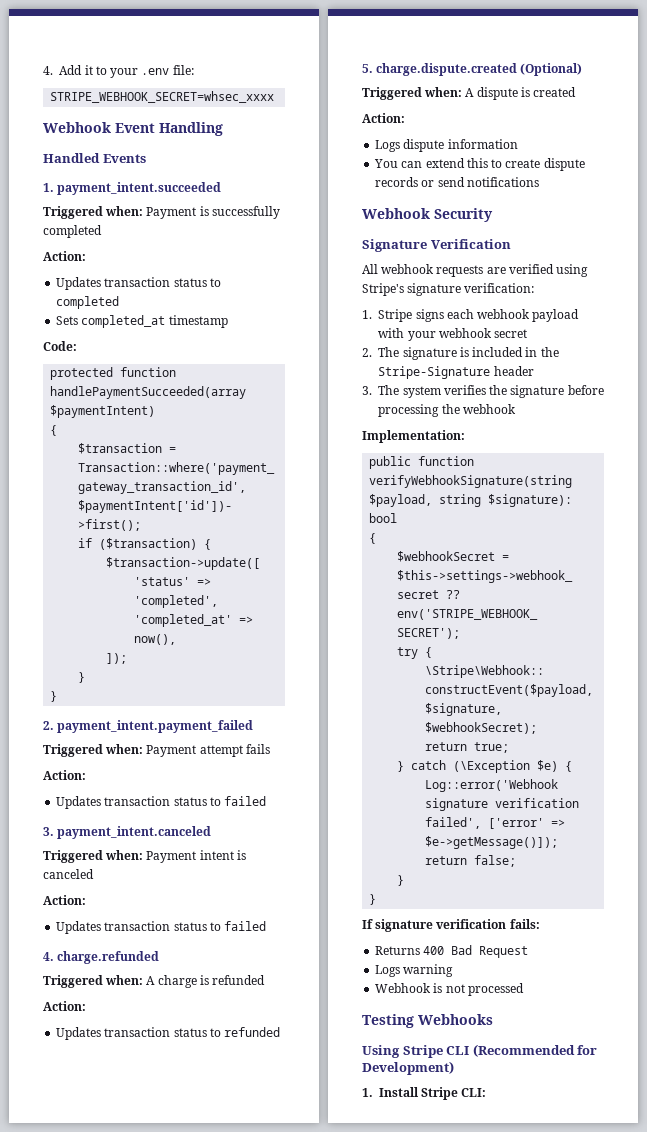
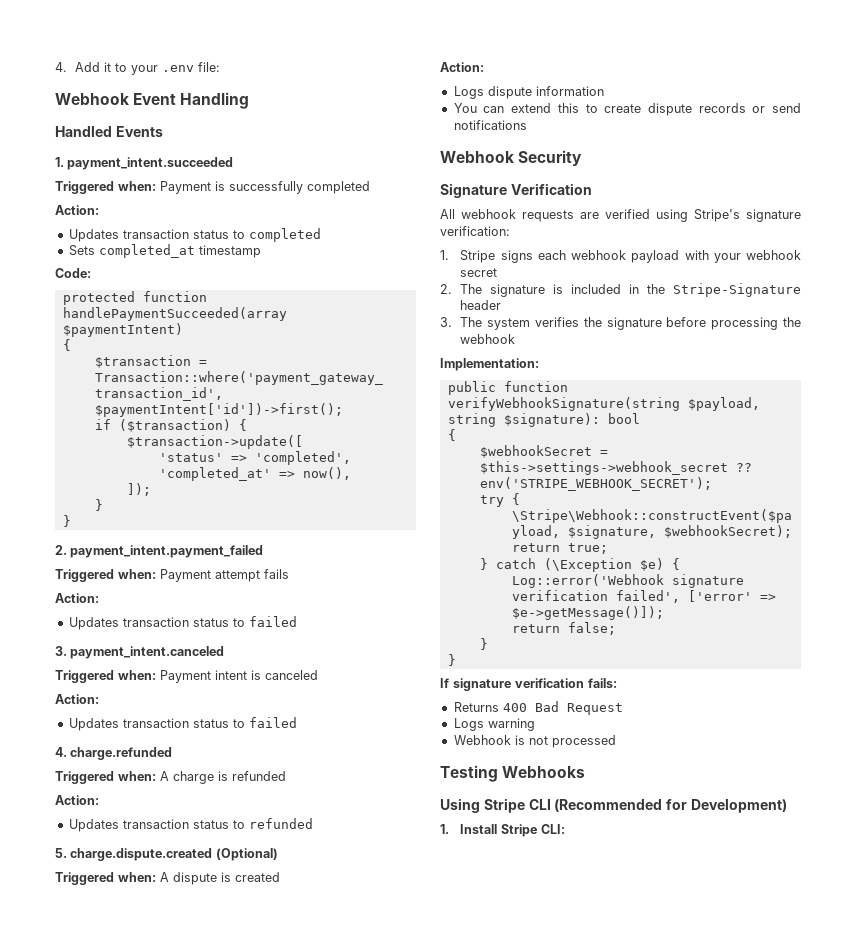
[50,91,275,103] // STRIPE_WEBHOOK_SECRET=whsec_xxxx -> (221, 67) none

